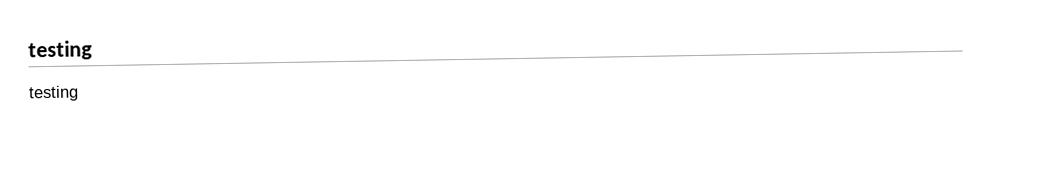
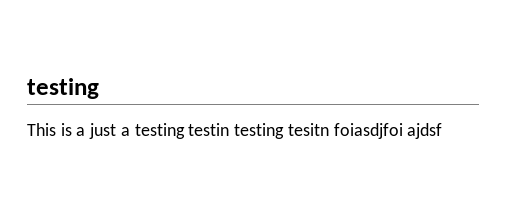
[28,85,79,102] testing -> [27,123,443,139] This is a just a testing testin testing tesitn foiasdjfoi ajdsf

